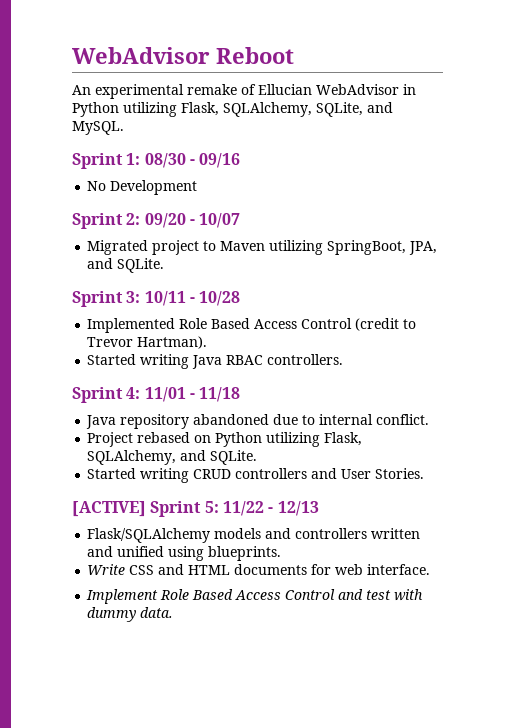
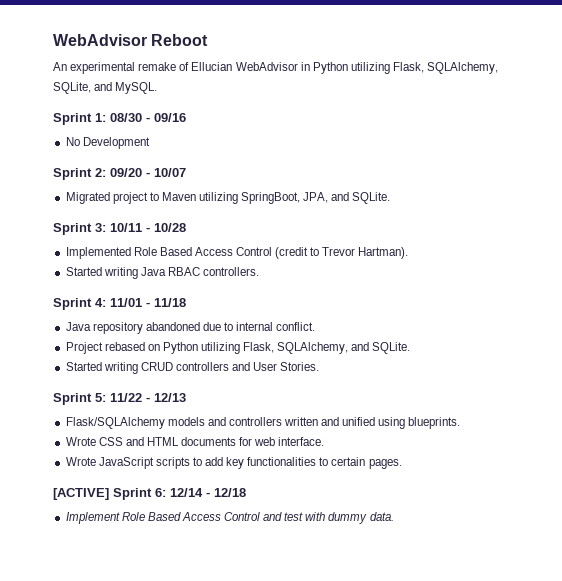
[72,501,146,517] [ACTIVE] -> (320, 366) none
[87,564,126,575] Write -> [65,437,96,446] Wrote
(431, 569) none -> [65,457,402,469] [53,488,246,500] // Wrote JavaScript scripts to add key functionalities to certain pages. // [ACTIVE] Sprint 6: 12/14 - 12/18

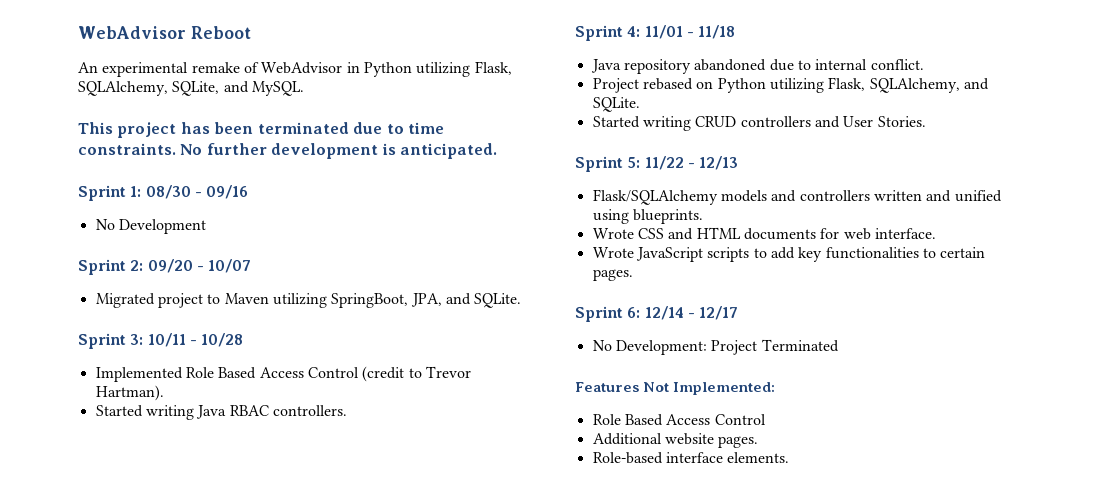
[191,62,233,71] Ellucian -> (259, 67) none
(158, 88) none -> [78,122,445,138] [78,143,498,159] // This project has been terminated due to time constraints. No further development is anticipated.
[53,488,109,500] [ACTIVE] -> (633, 275) none
[214,488,246,497] [65,512,394,524] 12/18 // Implement Role Based Access Control and test with dummy data. -> [699,306,739,320] [592,339,839,355] [575,382,776,395] [592,414,766,426] [592,433,759,448] [592,452,790,464] 12/17 // No Development: Project Terminated // Features Not Implemented: // Role Based Access Control // Additional website pages. // Role-based interface elements.

